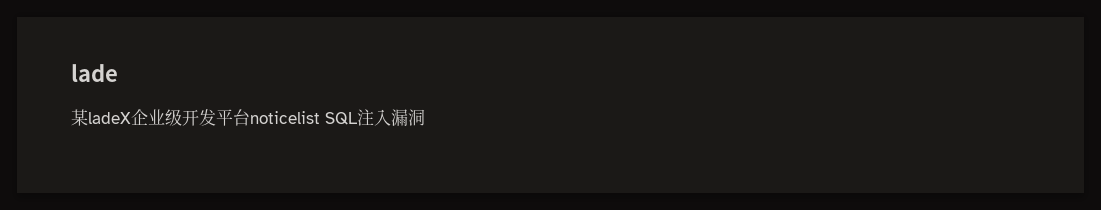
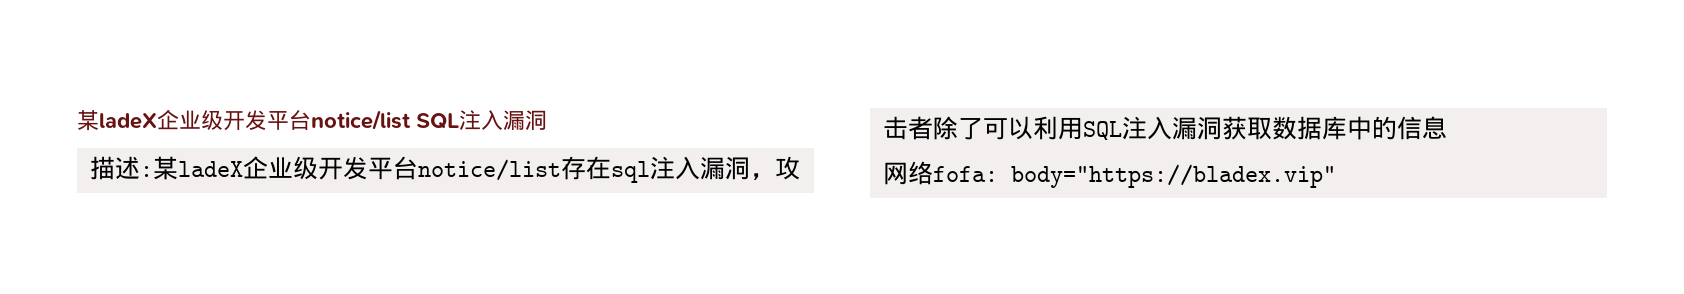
[71,64,118,82] [71,109,425,126] lade // 某ladeX企业级开发平台noticelist SQL注入漏洞 -> [77,110,547,131] [90,156,801,183] [883,116,1448,141] [883,161,1337,188] 某ladeX企业级开发平台notice/list SQL注入漏洞 // 描述:某ladeX企业级开发平台notice/list存在sql注入漏洞，攻击者除了可以利用SQL注入漏洞获取数据库中的信息 // 网络fofa: body="https://bladex.vip"

